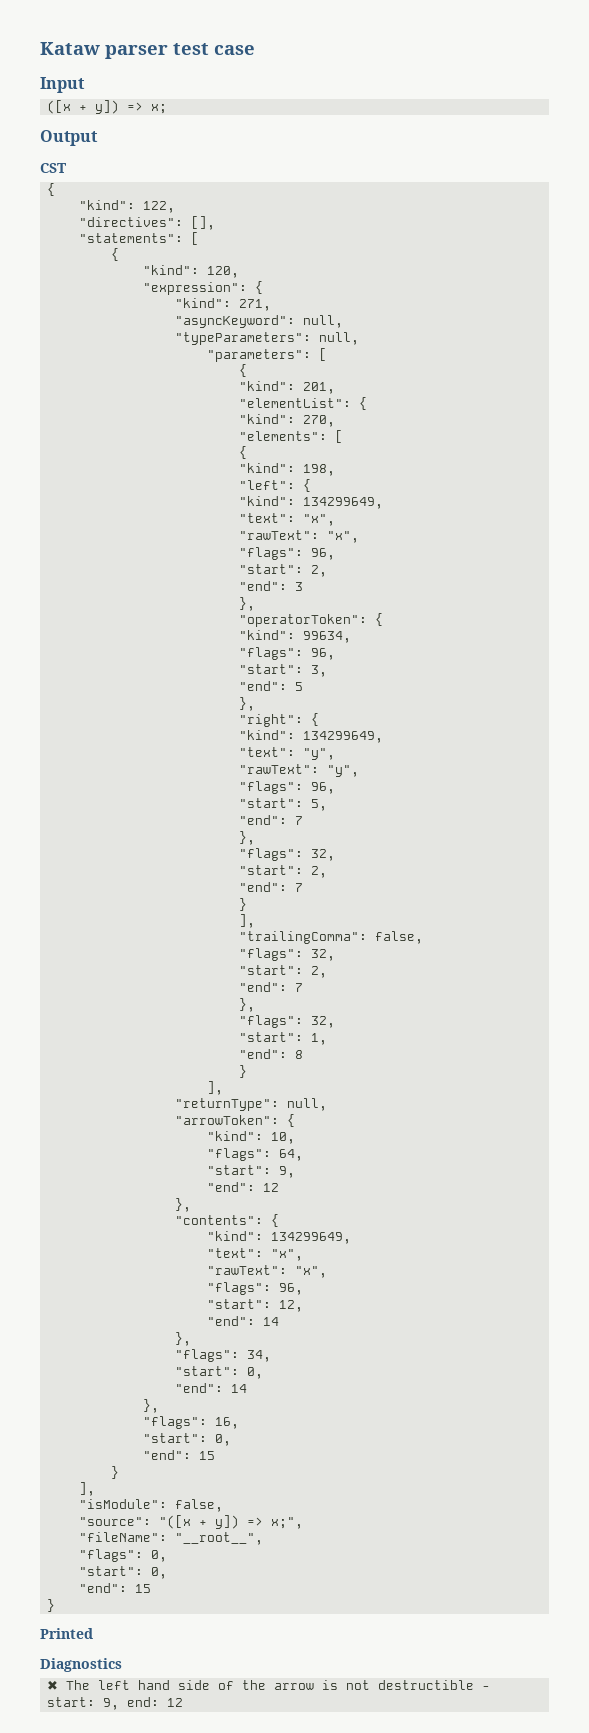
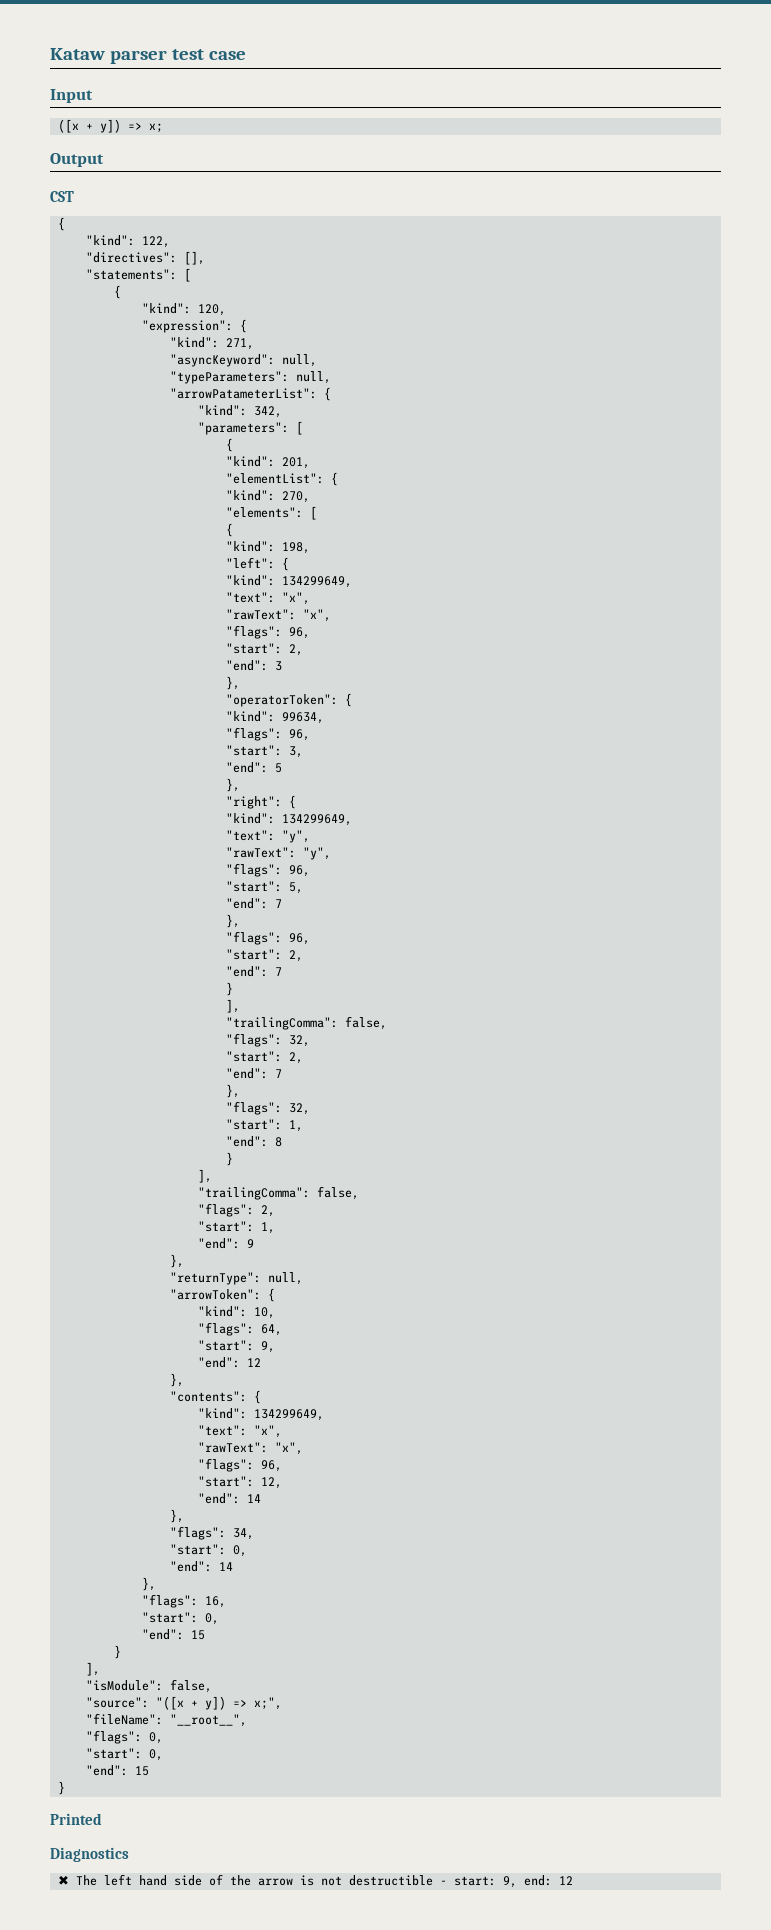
(360, 338) none -> [169,387,331,401] [197,405,282,418] // "arrowPatameterList": { // "kind": 342,
[311,849,336,861] 32, -> [288,933,310,945] 96,
(224, 1088) none -> [197,1186,359,1200] [197,1203,275,1217] [197,1221,275,1234] [197,1238,254,1249] [169,1254,184,1268] // "trailingComma": false, // "flags": 2, // "start": 1, // "end": 9 // },

